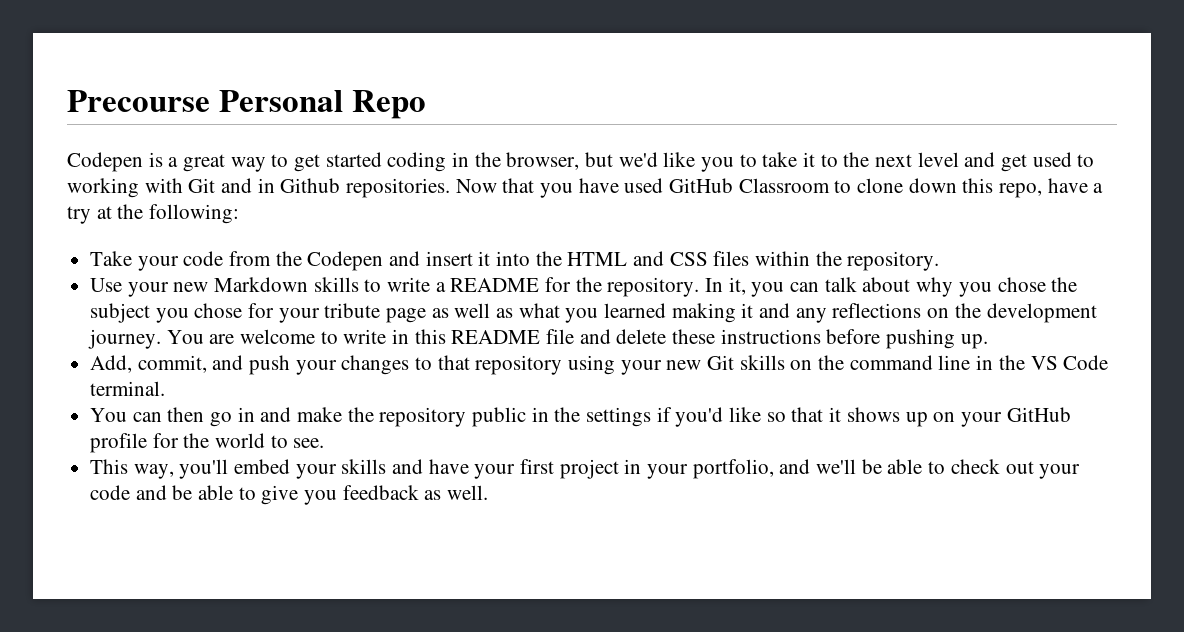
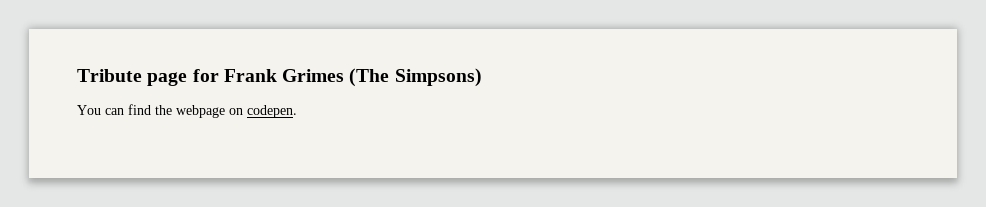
[67,90,426,119] [67,152,1095,172] [67,178,1104,198] [67,204,240,224] [90,251,940,271] [90,277,1078,297] [90,303,1097,323] [88,329,988,349] [90,355,1109,375] [90,381,166,396] [90,407,1071,427] [90,433,325,453] [90,459,1081,479] [90,485,489,505] Precourse Personal Repo // Codepen is a great way to get started coding in the browser, but we'd like you to take it to the next level and get used to working with Git and in Github repositories. Now that you have used GitHub Classroom to clone down this repo, have a try at the following: // Take your code from the Codepen and insert it into the HTML and CSS files within the repository. // Use your new Markdown skills to write a README for the repository. In it, you can talk about why you chose the subject you chose for your tribute page as well as what you learned making it and any reflections on the development journey. You are welcome to write in this README file and delete these instructions before pushing up. // Add, commit, and push your changes to that repository using your new Git skills on the command line in the VS Code terminal. // You can then go in and make the repository public in the settings if you'd like so that it shows up on your GitHub profile for the world to see. // This way, you'll embed your skills and have your first project in your portfolio, and we'll be able to check out your code and be able to give you feedback as well. -> [77,68,482,87] [77,104,297,118] Tribute page for Frank Grimes (The Simpsons) // You can find the webpage on codepen.

